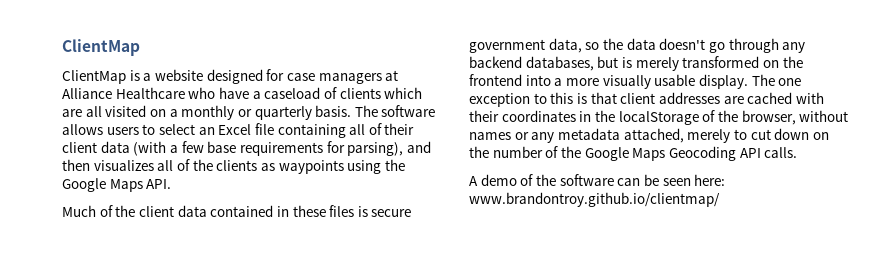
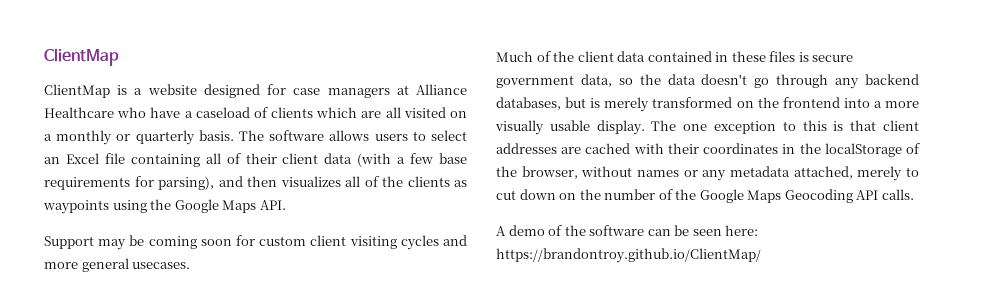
(172, 184) none -> [44,235,467,250] [44,258,191,272] // Support may be coming soon for custom client visiting cycles and more general usecases.
[469,192,720,207] www.brandontroy.github.io/clientmap/ -> [496,248,761,263] https://brandontroy.github.io/ClientMap/

